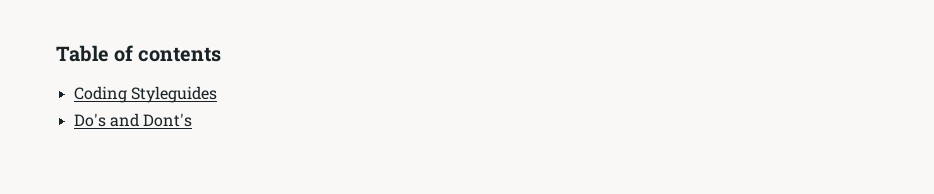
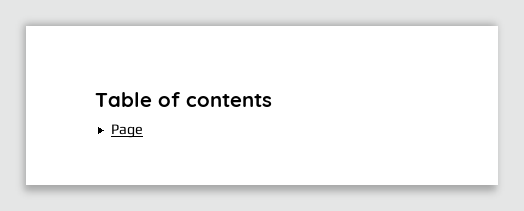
[73,86,217,103] [73,113,193,127] Coding Styleguides // Do's and Dont's -> [110,124,143,138] Page

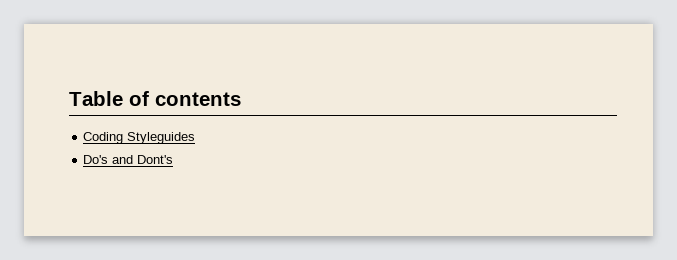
[110,124,143,138] Page -> [83,132,196,144] [83,155,174,164] Coding Styleguides // Do's and Dont's

